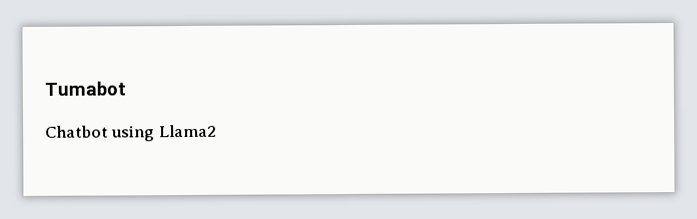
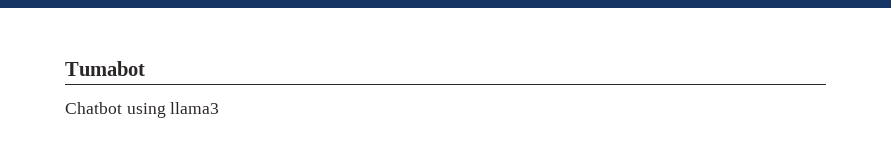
[158,124,217,138] Llama2 -> [170,102,220,114] llama3

